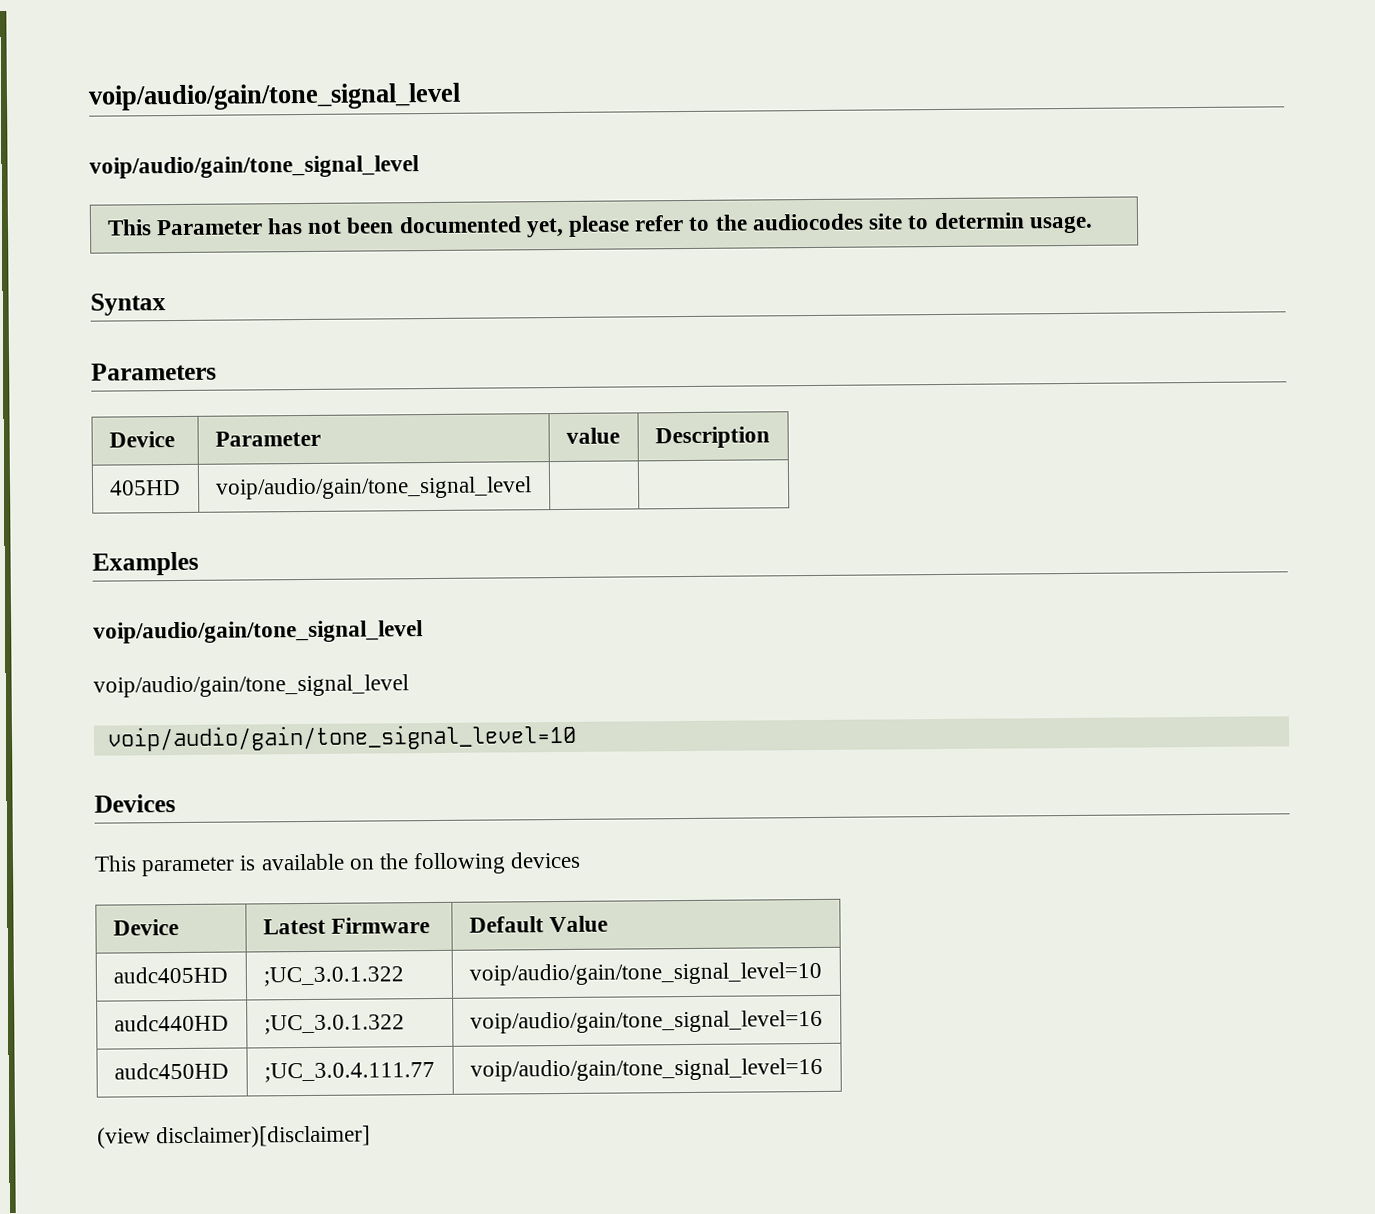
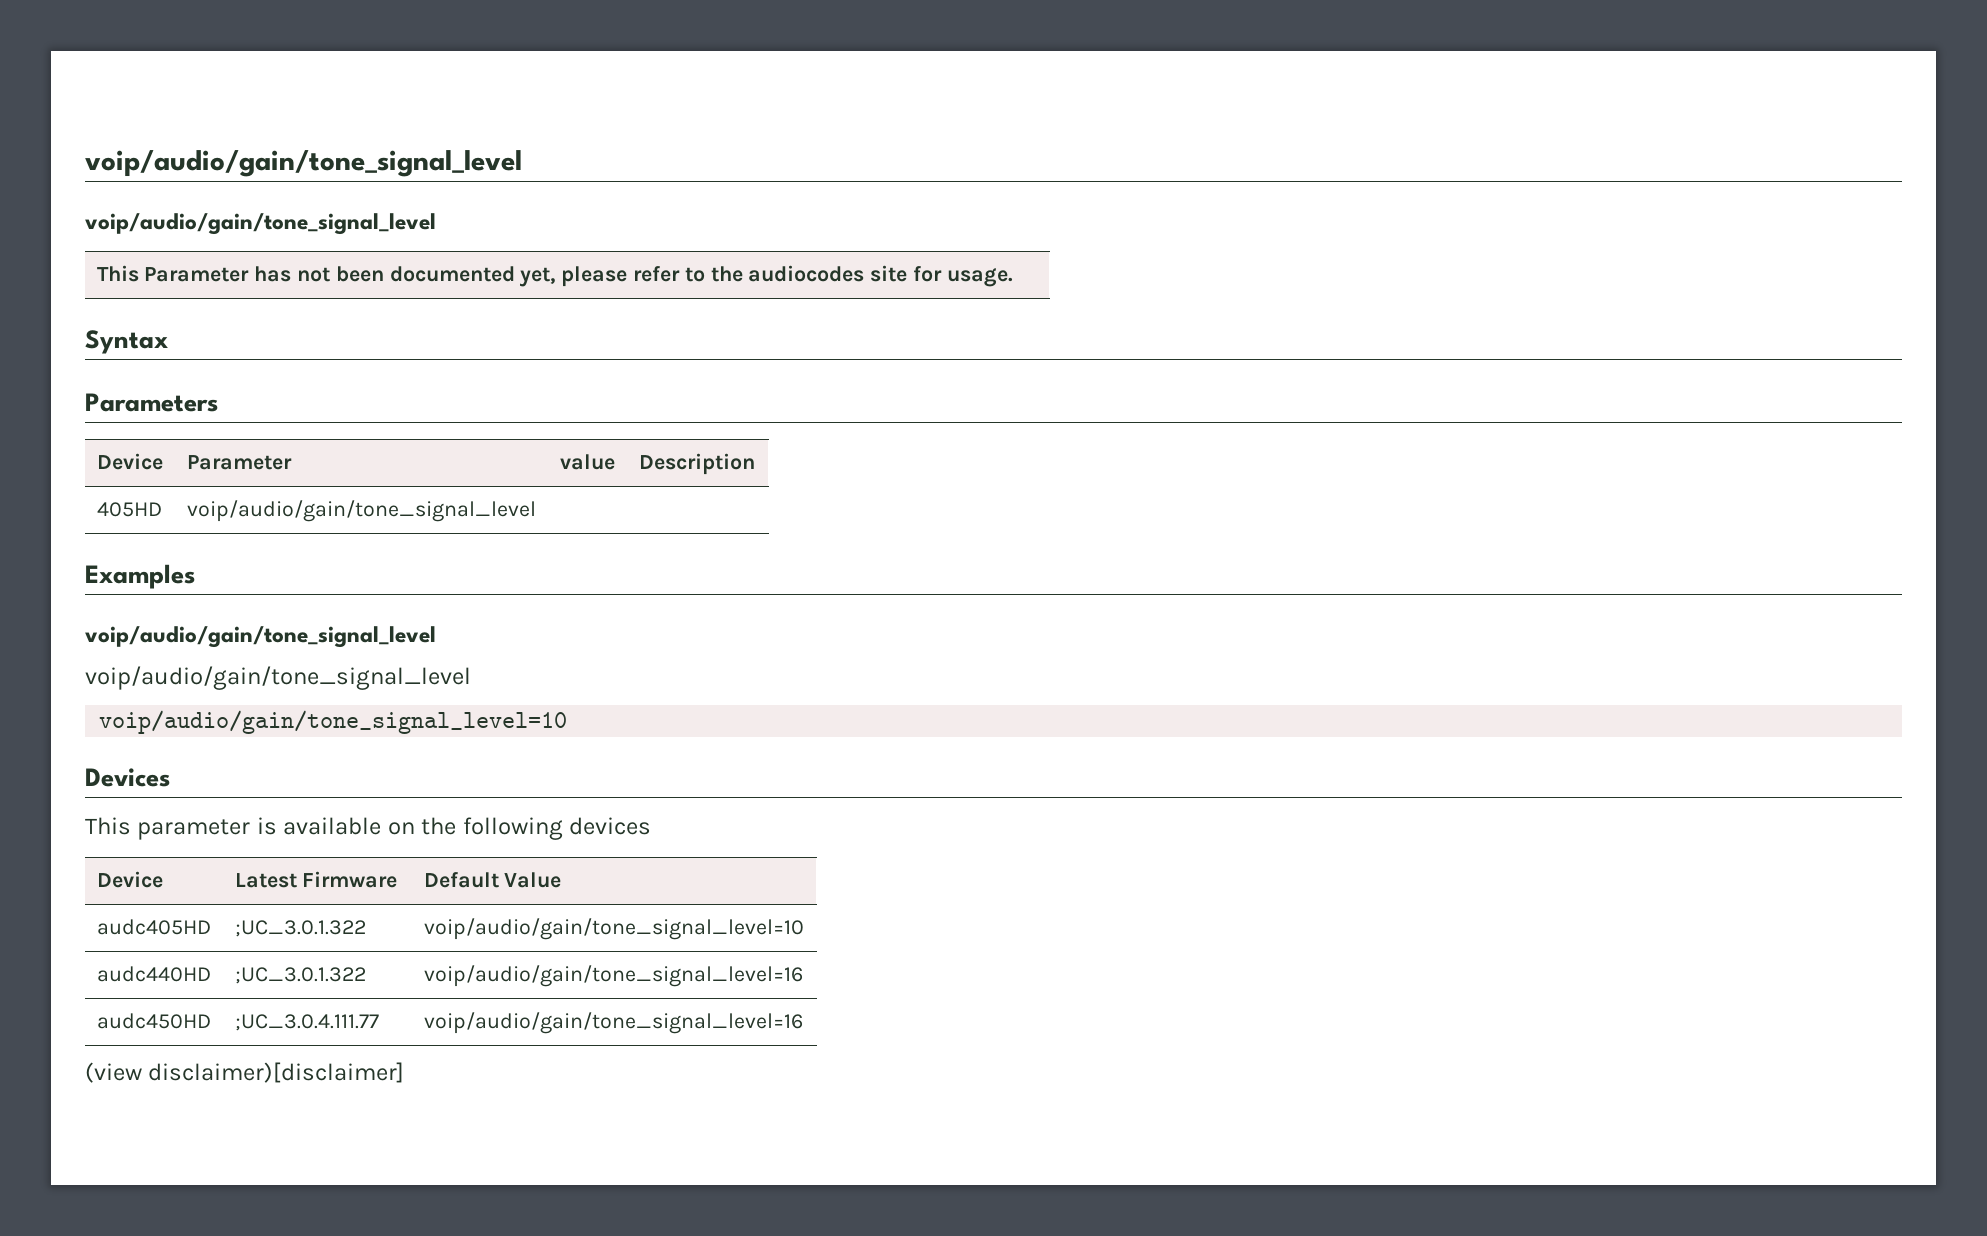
[907,212,1025,230] to determin -> [913,266,943,282] for

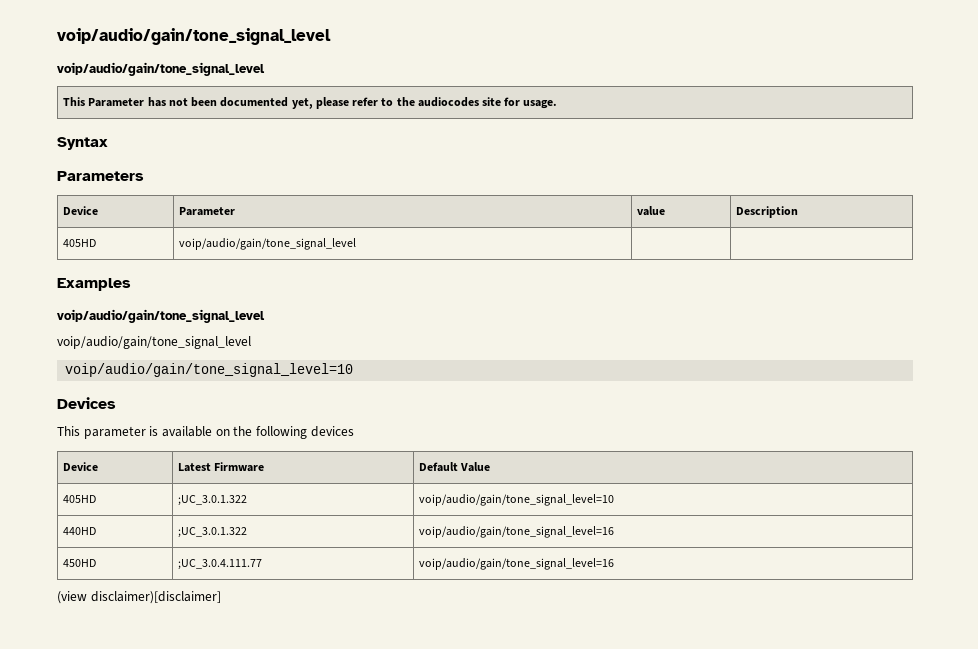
[96,919,211,935] audc405HD -> [63,495,97,503] 405HD
[96,966,211,982] audc440HD -> [63,527,97,535] 440HD
[96,1013,211,1029] audc450HD -> [63,559,97,567] 450HD

